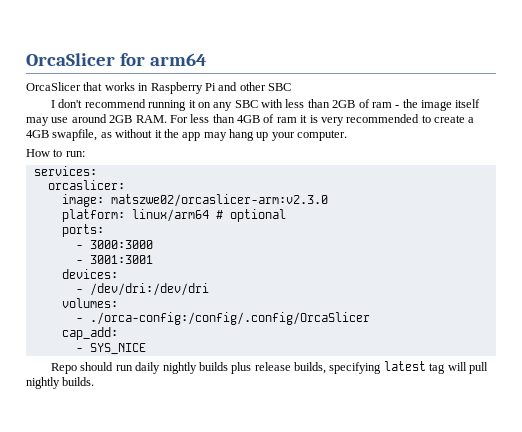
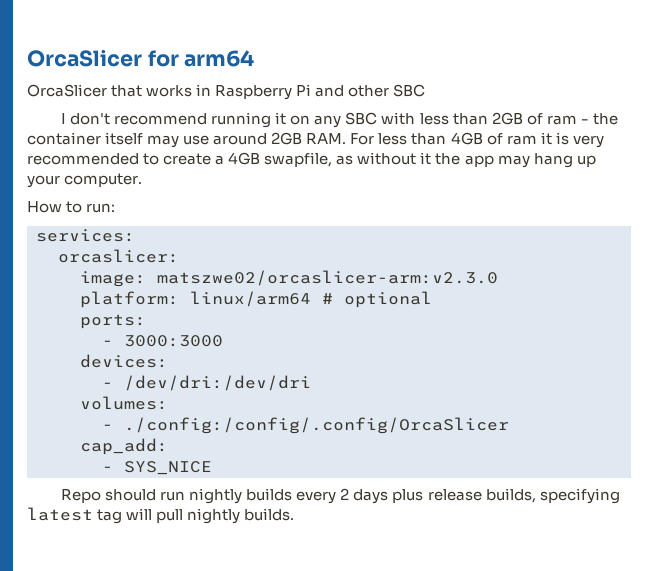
[421,100,453,111] image -> [27,132,101,145] container
[75,255,153,264] // - 3001:3001 -> (223, 341) none
[89,312,370,325] ./orca-config:/config/.config/OrcaSlicer -> [124,417,509,434] ./config:/config/.config/OrcaSlicer
[135,362,161,374] daily -> (186, 496) none
(228, 366) none -> [296,488,389,504] every 2 days

